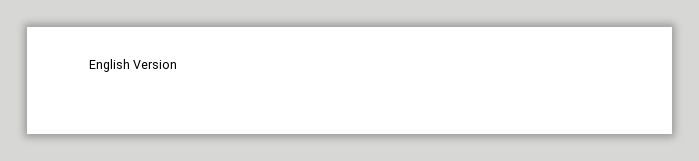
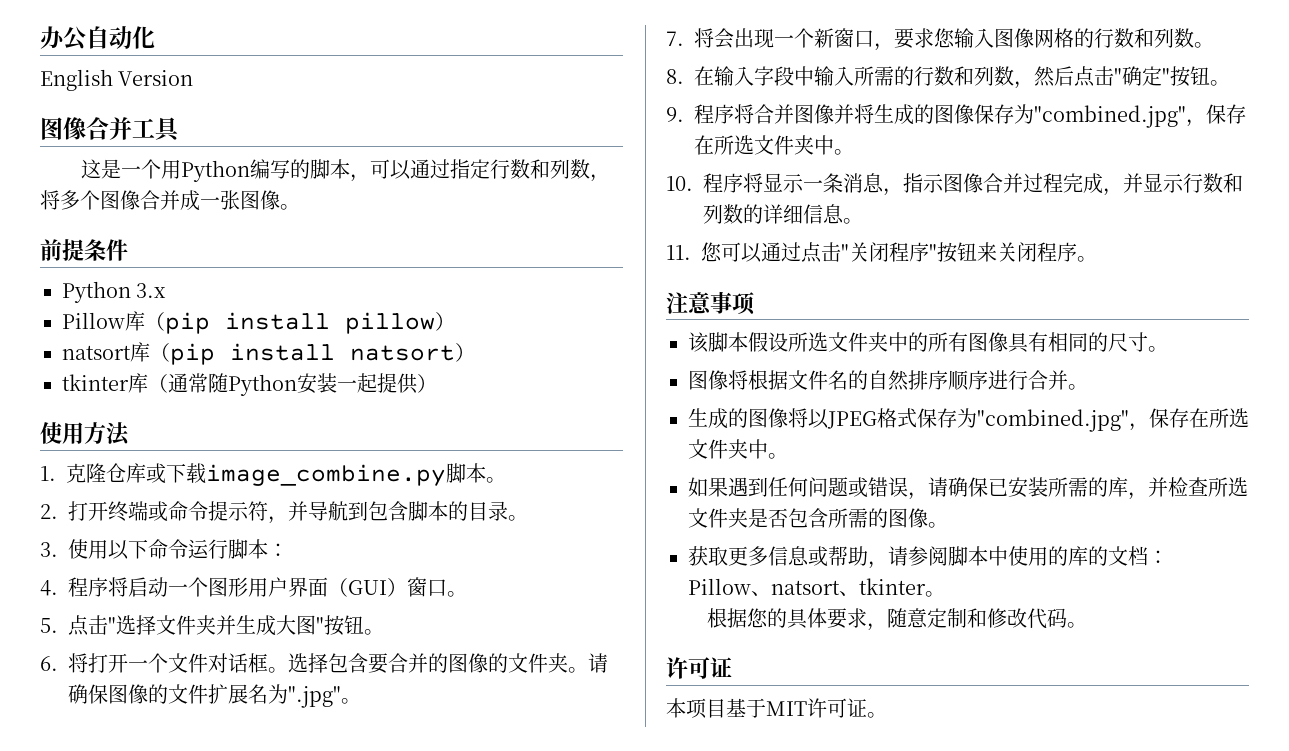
(89, 65) none -> [40,26,155,51] 办公自动化 //
(178, 64) none -> [40,117,181,142] [81,159,611,182] [40,190,300,211] [40,239,128,261] [62,281,167,303] [62,311,455,334] [62,342,475,365] [62,373,437,396] [40,422,130,446] [40,463,506,486] [40,501,528,524] [40,539,288,560] [40,577,467,597] [40,615,384,636] [40,653,608,674] [68,684,361,708] [666,28,1214,51] [666,66,1230,89] [666,104,1246,128] [694,135,854,155] [666,173,1243,196] [703,204,863,224] [666,242,1097,263] [666,291,755,315] [688,332,1168,353] [688,370,1088,391] [688,408,1249,432] [688,439,788,459] [688,477,1248,500] [688,508,948,528] [688,546,1168,569] [688,578,945,597] [707,608,1088,631] [666,657,732,679] [666,698,887,719] // 图像合并工具 // 这是一个用Python编写的脚本，可以通过指定行数和列数，将多个图像合并成一张图像。 // 前提条件 // Python 3.x // Pillow库（pip install pillow） // natsort库（pip install natsort） // tkinter库（通常随Python安装一起提供） // 使用方法 // 1.克隆仓库或下载image_combine.py脚本。 // 2.打开终端或命令提示符，并导航到包含脚本的目录。 // 3.使用以下命令运行脚本： // 4.程序将启动一个图形用户界面（GUI）窗口。 // 5.点击"选择文件夹并生成大图"按钮。 // 6.将打开一个文件对话框。选择包含要合并的图像的文件夹。请确保图像的文件扩展名为".jpg"。 // 7.将会出现一个新窗口，要求您输入图像网格的行数和列数。 // 8.在输入字段中输入所需的行数和列数，然后点击"确定"按钮。 // 9.程序将合并图像并将生成的图像保存为"combined.jpg"，保存在所选文件夹中。 // 10.程序将显示一条消息，指示图像合并过程完成，并显示行数和列数的详细信息。 // 11.您可以通过点击"关闭程序"按钮来关闭程序。 // 注意事项 // 该脚本假设所选文件夹中的所有图像具有相同的尺寸。 // 图像将根据文件名的自然排序顺序进行合并。 // 生成的图像将以JPEG格式保存为"combined.jpg"，保存在所选文件夹中。 // 如果遇到任何问题或错误，请确保已安装所需的库，并检查所选文件夹是否包含所需的图像。 // 获取更多信息或帮助，请参阅脚本中使用的库的文档：Pillow、natsort、tkinter。 // 根据您的具体要求，随意定制和修改代码。 // 许可证 // 本项目基于MIT许可证。

